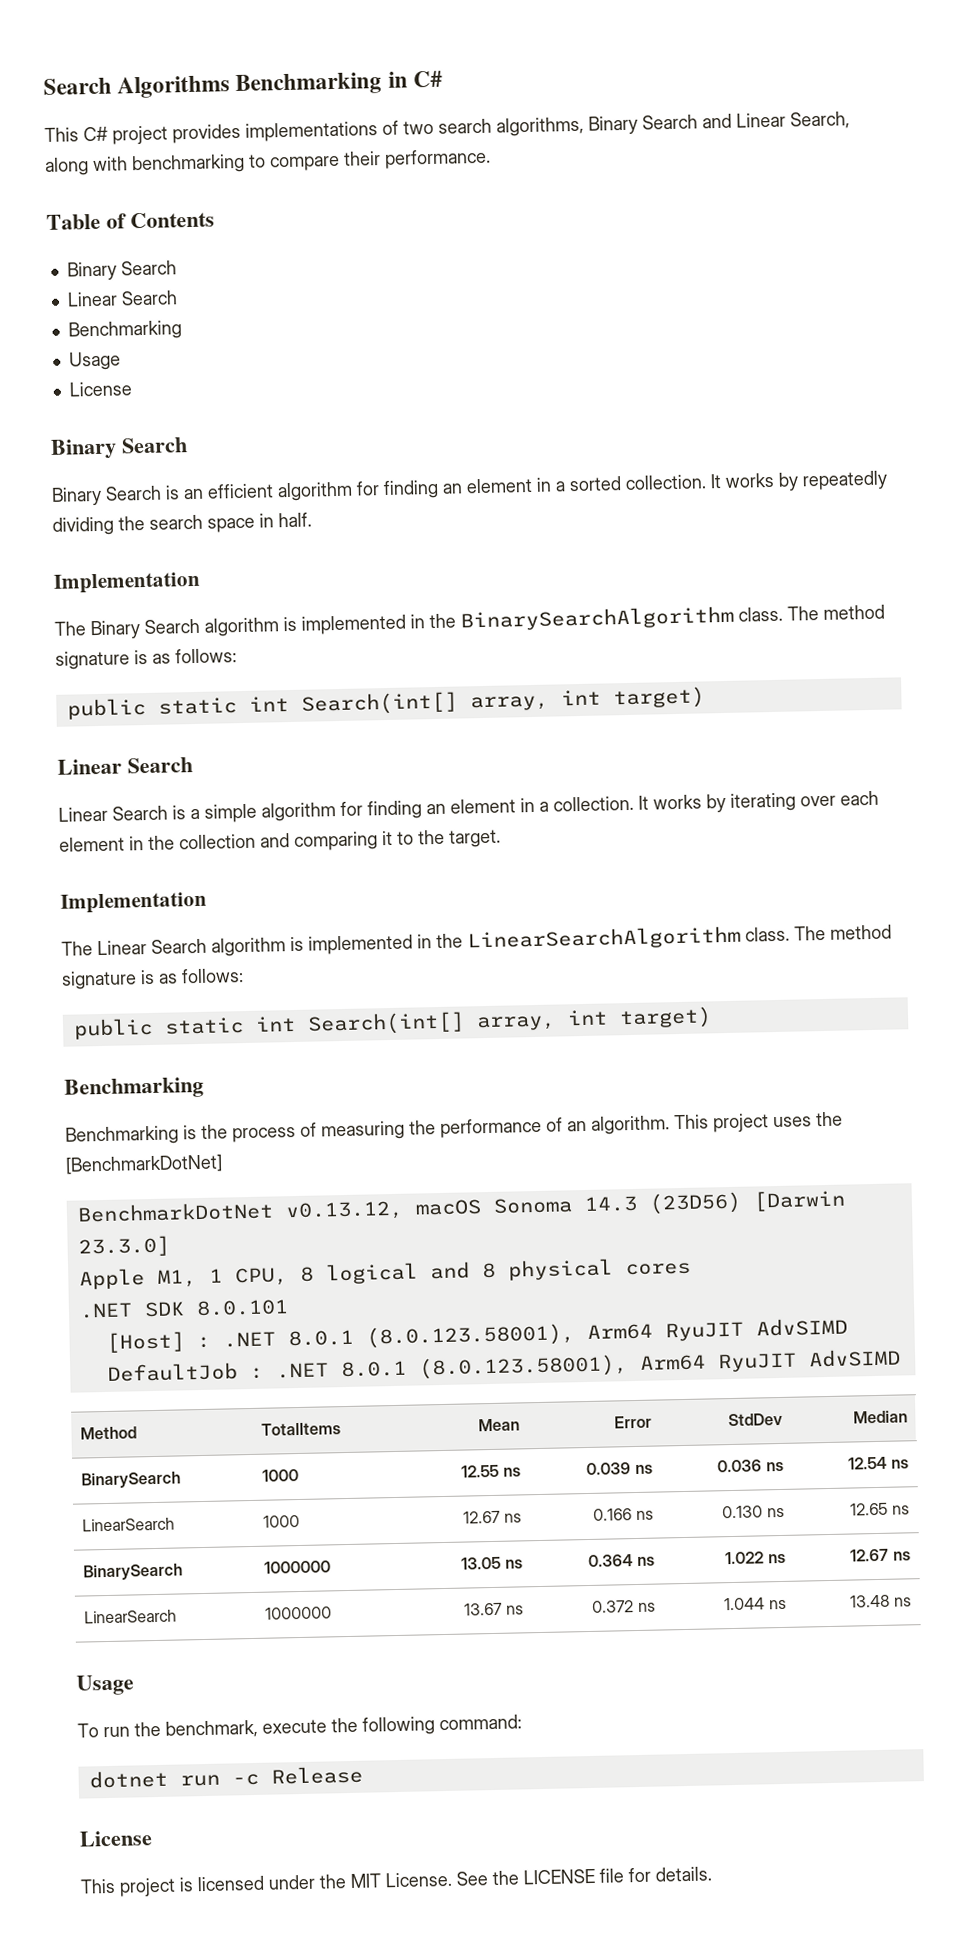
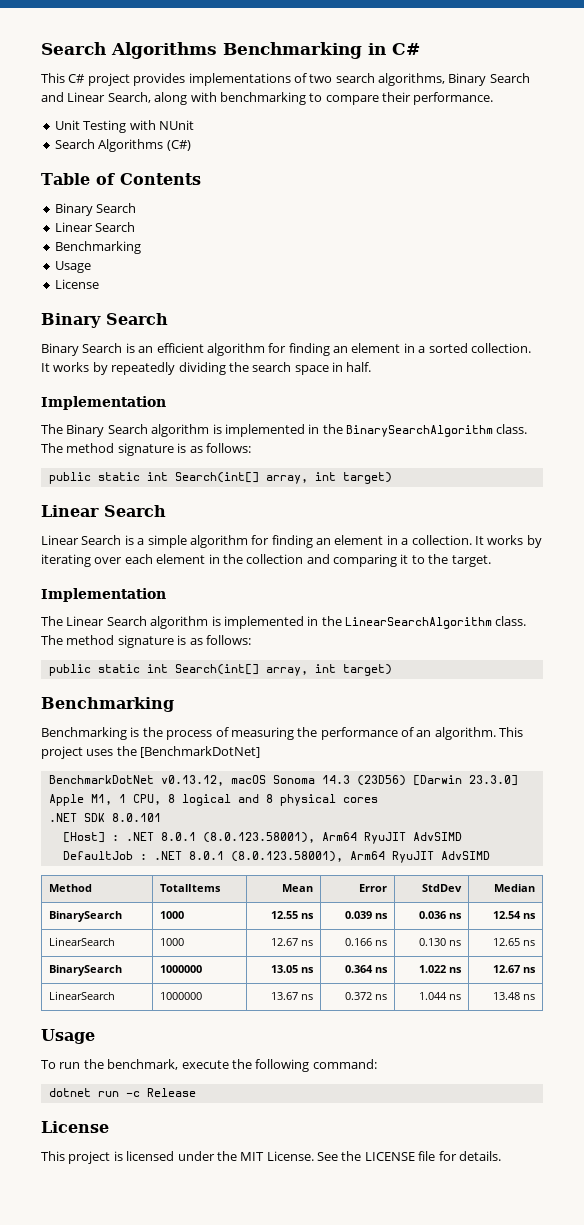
(491, 158) none -> [54,120,194,133] [54,139,191,152] // Unit Testing with NUnit // Search Algorithms (C#)

